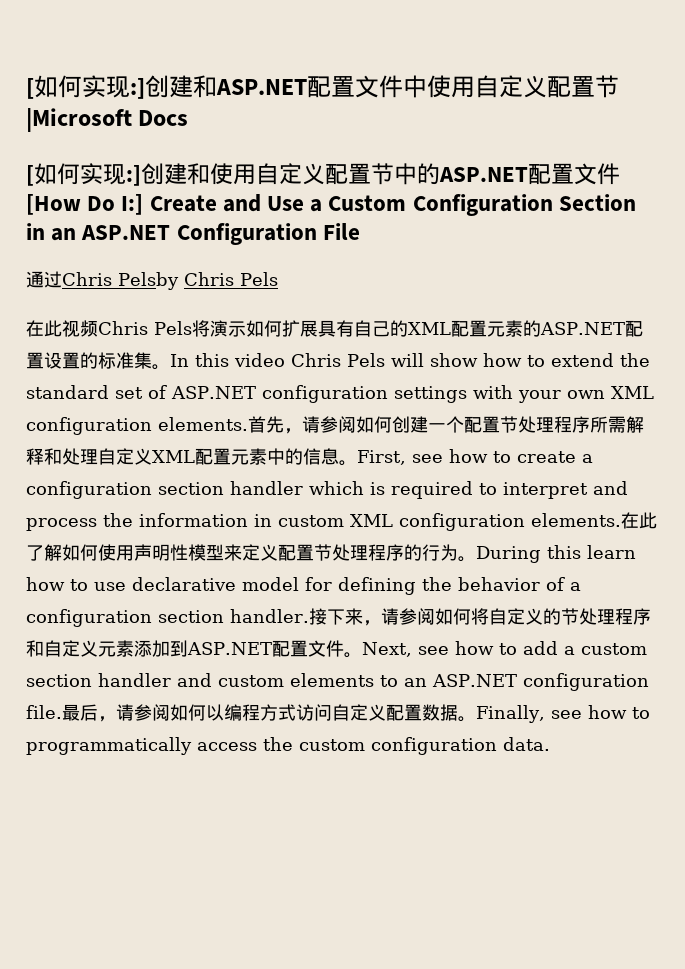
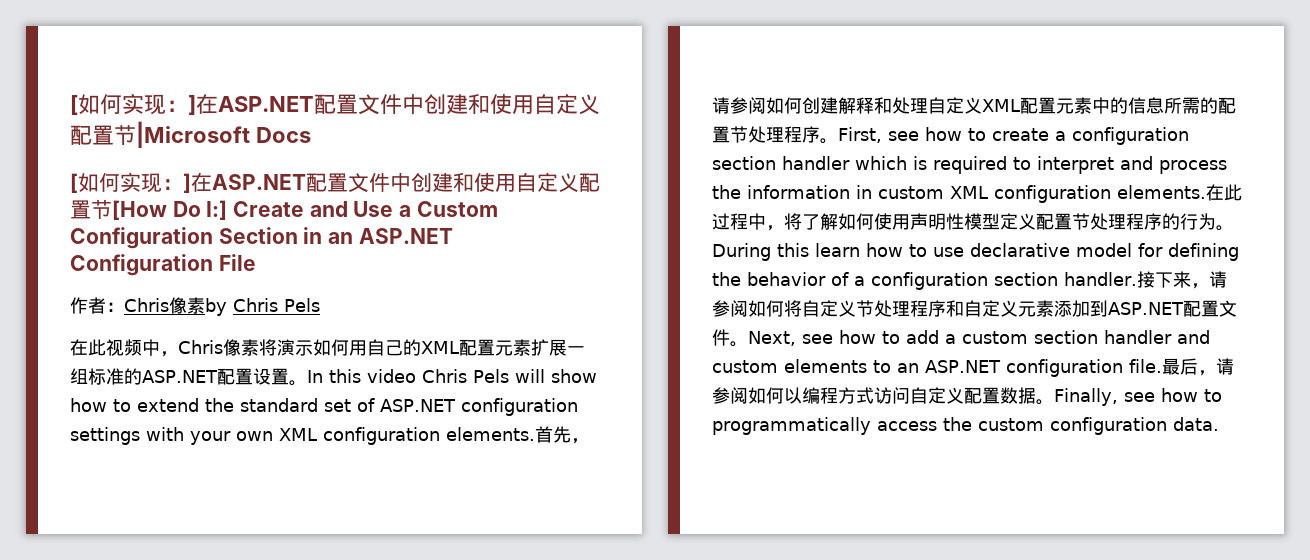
[26,75,427,99] [如何实现:]创建和ASP.NET配置文件中 -> [70,94,490,115] [如何实现：]在ASP.NET配置文件中创建和
[126,163,620,186] :]创建和使用自定义配置节中的ASP.NET配置文件 -> [162,172,600,193] [70,199,112,219] ：]在ASP.NET配置文件中创建和使用自定义配置节
[26,271,179,290] 通过Chris Pelsby -> [70,297,227,316] 作者：Chris像素by
[98,321,192,335] Chris Pels -> [142,339,259,357] 中，Chris像素
[281,320,354,337] 扩展具有 -> [349,340,367,356] 用
(523, 328) none -> [531,339,585,356] [70,368,124,385] 扩展一组标准
[80,352,152,369] 的标准集 -> (289, 376) none
[428,416,626,433] 一个配置节处理程序所需 -> (838, 105) none
(339, 456) none -> [1164,97,1236,114] [712,126,820,143] 所需的配置节处理程序
(657, 520) none -> [712,213,802,231] 过程中，将
[224,544,242,561] 来 -> (1000, 221) none
[542,608,561,625] 的 -> (856, 308) none

